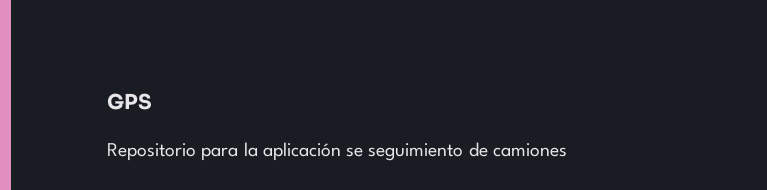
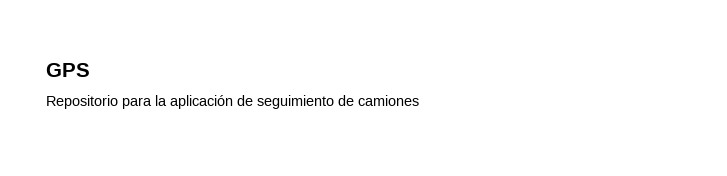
[346,147,364,157] se -> [237,95,253,106] de

